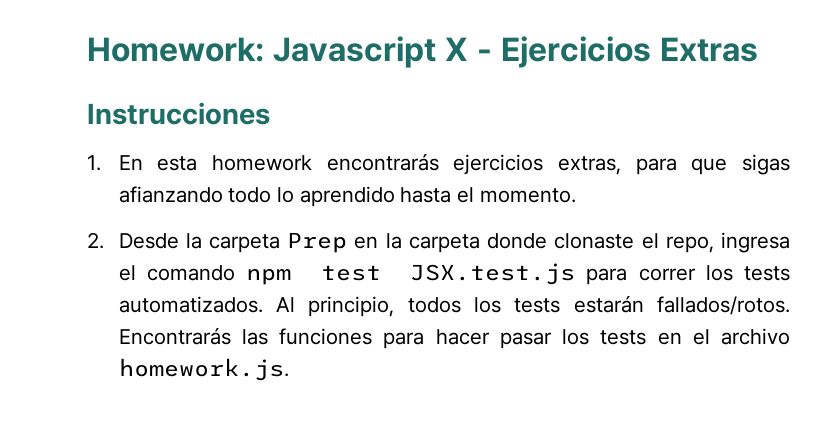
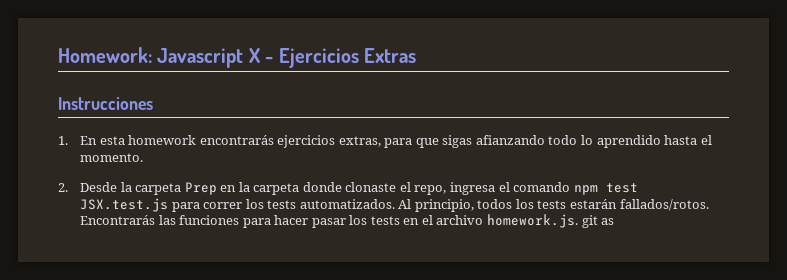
(289, 369) none -> [581,215,615,228] git as

